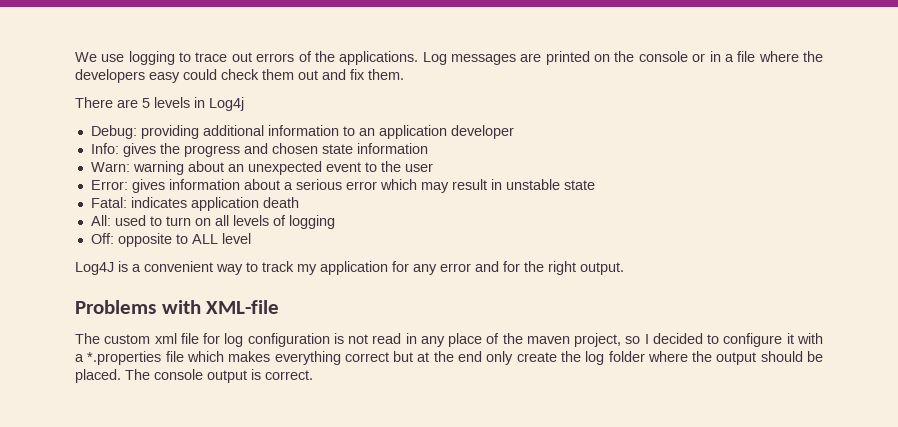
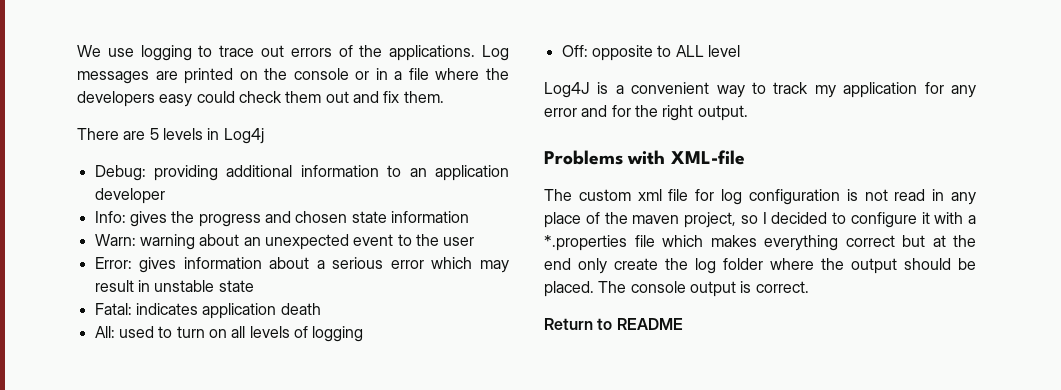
(313, 375) none -> [544,318,683,330] // Return to README

